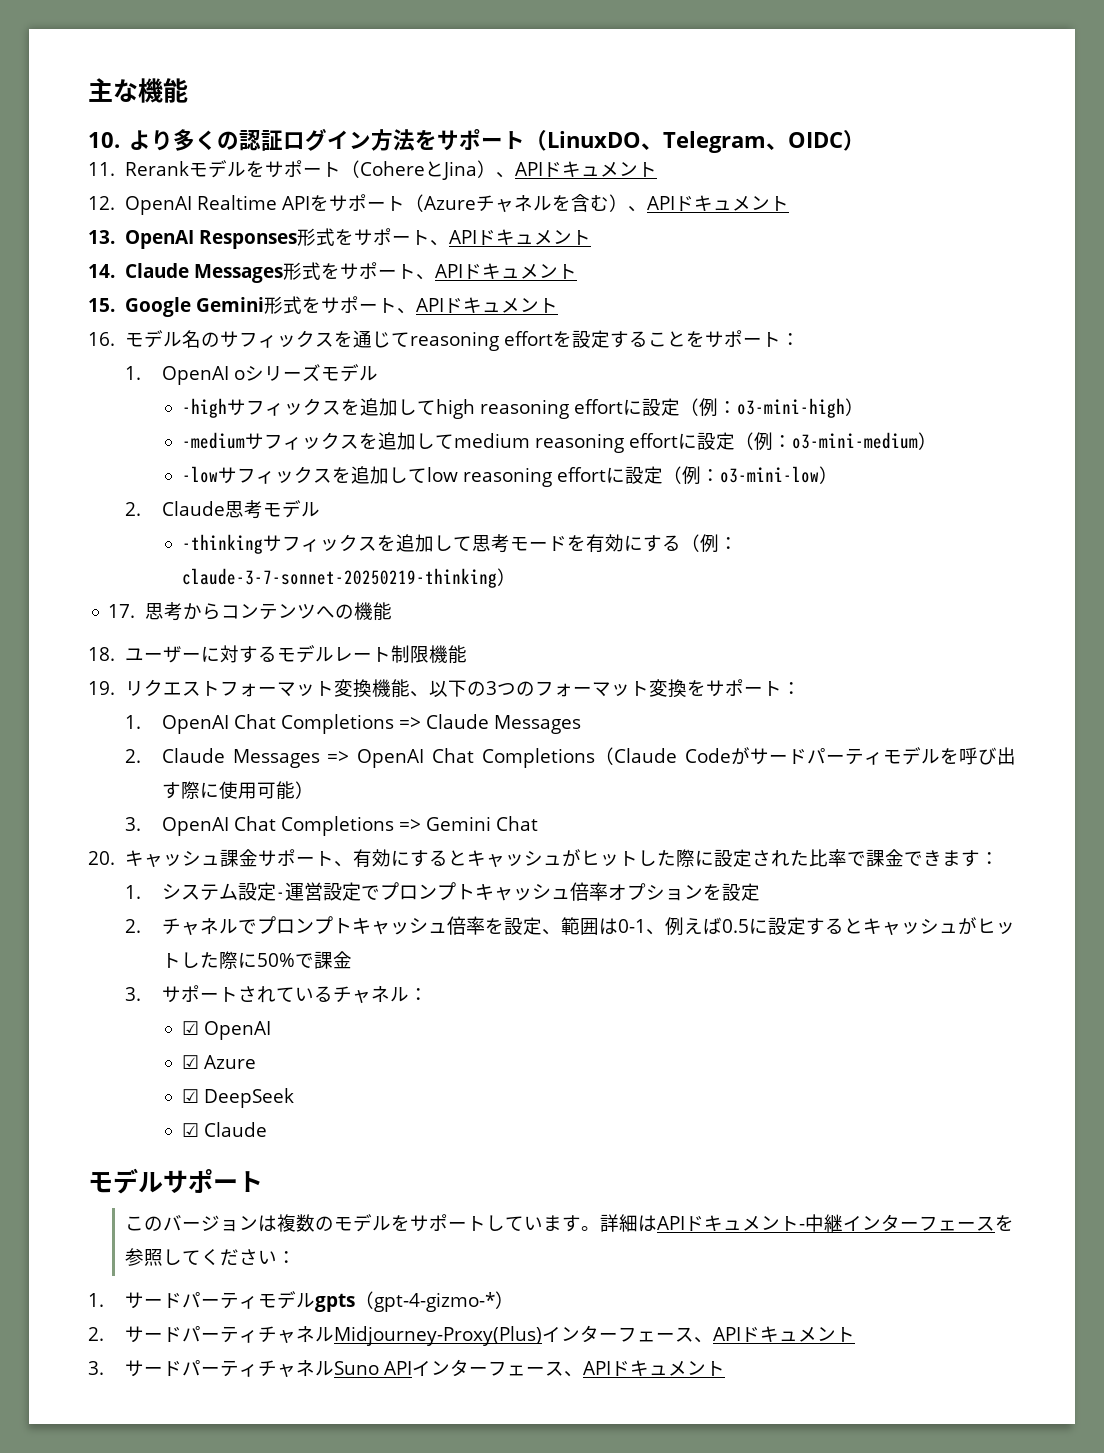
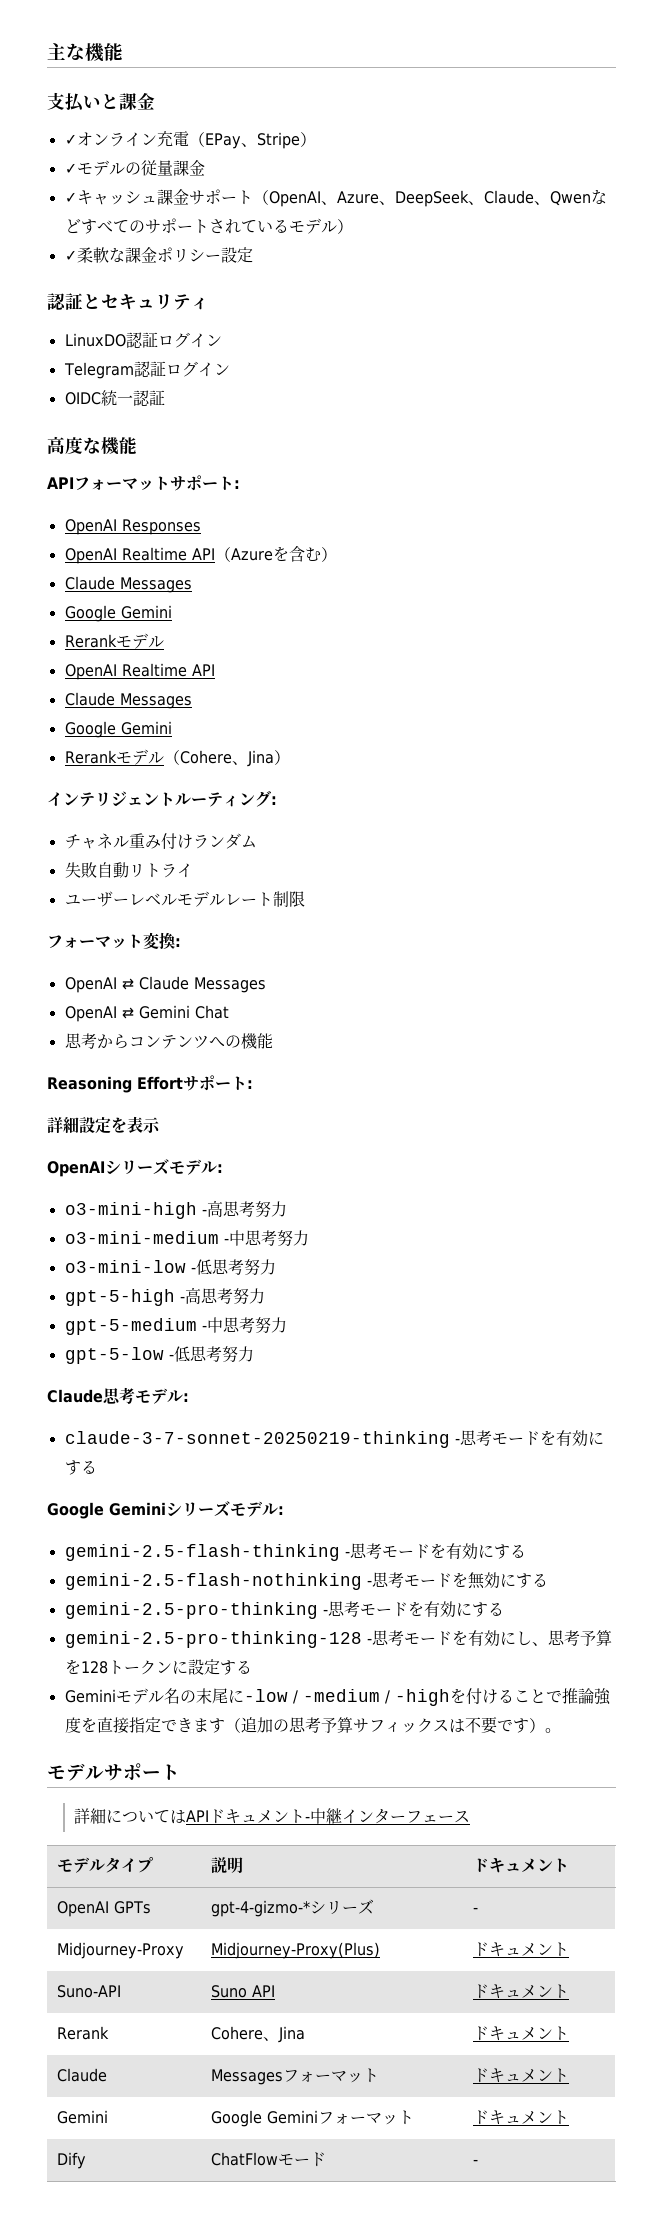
[88,128,866,153] [88,160,657,180] [88,194,789,215] [88,228,591,249] [88,262,577,283] [88,296,558,317] [88,330,800,351] [124,364,378,385] [182,398,865,419] [182,432,938,453] [182,466,839,487] [124,500,320,519] [182,534,739,554] [182,568,517,588] [108,604,136,618] 10.より多くの認証ログイン方法をサポート（LinuxDO、Telegram、OIDC） // 11. Rerankモデルをサポート（CohereとJina）、APIドキュメント // 12. OpenAI Realtime APIをサポート（Azureチャネルを含む）、APIドキュメント // 13. OpenAI Responses形式をサポート、APIドキュメント // 14. Claude Messages形式をサポート、APIドキュメント // 15. Google Gemini形式をサポート、APIドキュメント // 16.モデル名のサフィックスを通じてreasoning effortを設定することをサポート： // 1. OpenAI oシリーズモデル // -highサフィックスを追加してhigh reasoning effortに設定（例：o3-mini-high） // -mediumサフィックスを追加してmedium reasoning effortに設定（例：o3-mini-medium） // -lowサフィックスを追加してlow reasoning effortに設定（例：o3-mini-low） // 2. Claude思考モデル // -thinkingサフィックスを追加して思考モードを有効にする（例：claude-3-7-sonnet-20250219-thinking） // 17. -> [47,92,155,112] [64,131,316,149] [64,160,205,176] [64,189,607,207] [64,218,353,234] [64,247,253,263] [47,293,209,310] [64,332,222,348] [63,361,230,379] [64,390,165,406] [47,436,137,455] [47,475,240,491] [64,519,201,535] [64,546,337,564] [64,576,192,593] [64,605,172,622] [64,633,164,649] [64,663,215,680] [64,692,192,709] [64,721,172,738] [64,749,290,767] [47,791,277,807] [64,833,257,850] [64,862,193,878] [64,891,305,907] [47,932,181,949] [64,976,266,993] [64,1005,229,1022] 支払いと課金 // ✓オンライン充電（EPay、Stripe） // ✓モデルの従量課金 // ✓キャッシュ課金サポート（OpenAI、Azure、DeepSeek、Claude、Qwenなどすべてのサポートされているモデル） // ✓柔軟な課金ポリシー設定 // 認証とセキュリティ // LinuxDO認証ログイン // Telegram認証ログイン // OIDC統一認証 // 高度な機能 // APIフォーマットサポート: // OpenAI Responses // OpenAI Realtime API（Azureを含む） // Claude Messages // Google Gemini // Rerankモデル // OpenAI Realtime API // Claude Messages // Google Gemini // Rerankモデル（Cohere、Jina） // インテリジェントルーティング: // チャネル重み付けランダム // 失敗自動リトライ // ユーザーレベルモデルレート制限 // フォーマット変換: // OpenAI ⇄ Claude Messages // OpenAI ⇄ Gemini Chat //
[88,645,467,664] [88,679,801,698] [124,714,581,734] [124,747,1016,768] [161,781,314,800] [124,816,538,836] [88,849,999,868] [124,882,760,901] [124,916,1015,936] [161,951,352,970] [124,985,428,1003] [182,1021,272,1040] [182,1055,257,1069] [182,1088,295,1108] [182,1122,268,1137] [88,1168,263,1194] [124,1214,638,1232] 18.ユーザーに対するモデルレート制限機能 // 19.リクエストフォーマット変換機能、以下の3つのフォーマット変換をサポート： // 1. OpenAI Chat Completions => Claude Messages // 2. Claude Messages => OpenAI Chat Completions（Claude Codeがサードパーティモデルを呼び出す際に使用可能） // 3. OpenAI Chat Completions => Gemini Chat // 20.キャッシュ課金サポート、有効にするとキャッシュがヒットした際に設定された比率で課金できます： // 1.システム設定-運営設定でプロンプトキャッシュ倍率オプションを設定 // 2.チャネルでプロンプトキャッシュ倍率を設定、範囲は0-1、例えば0.5に設定するとキャッシュがヒットした際に50%で課金 // 3.サポートされているチャネル： // ☑ OpenAI // ☑ Azure // ☑ DeepSeek // ☑ Claude // モデルサポート // このバージョンは複数のモデルをサポートしています。詳細 -> [47,1075,253,1093] [47,1116,160,1134] [47,1159,223,1177] [64,1200,287,1219] [64,1230,309,1247] [64,1259,276,1276] [64,1287,265,1306] [64,1317,287,1335] [64,1346,254,1364] [47,1387,189,1404] [64,1430,604,1448] [64,1460,97,1475] [47,1501,284,1519] [64,1543,526,1561] [64,1572,548,1590] [64,1601,504,1619] [64,1630,612,1648] [64,1659,252,1675] [64,1688,611,1706] [64,1717,561,1734] [47,1763,180,1781] [73,1808,170,1824] Reasoning Effortサポート: // 詳細設定を表示 // OpenAIシリーズモデル: // o3-mini-high -高思考努力 // o3-mini-medium -中思考努力 // o3-mini-low -低思考努力 // gpt-5-high -高思考努力 // gpt-5-medium -中思考努力 // gpt-5-low -低思考努力 // Claude思考モデル: // claude-3-7-sonnet-20250219-thinking -思考モードを有効にする // Google Geminiシリーズモデル: // gemini-2.5-flash-thinking -思考モードを有効にする // gemini-2.5-flash-nothinking -思考モードを無効にする // gemini-2.5-pro-thinking -思考モードを有効にする // gemini-2.5-pro-thinking-128 -思考モードを有効にし、思考予算を128トークンに設定する // Geminiモデル名の末尾に-low / -medium / -highを付けることで推論強度を直接指定できます（追加の思考予算サフィックスは不要です）。 // モデルサポート // 詳細について
[994,1215,1014,1231] [124,1248,296,1266] [88,1291,514,1312] [88,1325,855,1346] [88,1359,725,1377] を参照してください： // 1.サードパーティモデルgpts（gpt-4-gizmo-*） // 2.サードパーティチャネルMidjourney-Proxy(Plus)インターフェース、APIドキュメント // 3.サードパーティチャネルSuno APIインターフェース、APIドキュメント -> [57,1857,154,1873] [211,1857,244,1873] [473,1858,570,1873] [57,1901,152,1917] [211,1899,375,1917] [473,1907,479,1913] [57,1942,185,1959] [211,1942,381,1959] [473,1942,570,1957] [57,1985,122,1998] [211,1985,276,1998] [473,1984,570,1999] [57,2026,110,2040] [211,2026,306,2043] [473,2026,570,2041] [57,2068,108,2082] [211,2068,380,2085] [473,2068,570,2083] [57,2110,109,2124] [211,2110,415,2127] [473,2110,570,2125] [57,2152,87,2169] [211,2152,327,2167] [473,2159,479,2165] // モデルタイプ | 説明 | ドキュメント // OpenAI GPTs | gpt-4-gizmo-*シリーズ | - // Midjourney-Proxy | Midjourney-Proxy(Plus) | ドキュメント // Suno-API | Suno API | ドキュメント // Rerank | Cohere、Jina | ドキュメント // Claude | Messagesフォーマット | ドキュメント // Gemini | Google Geminiフォーマット | ドキュメント // Dify | ChatFlowモード | -

